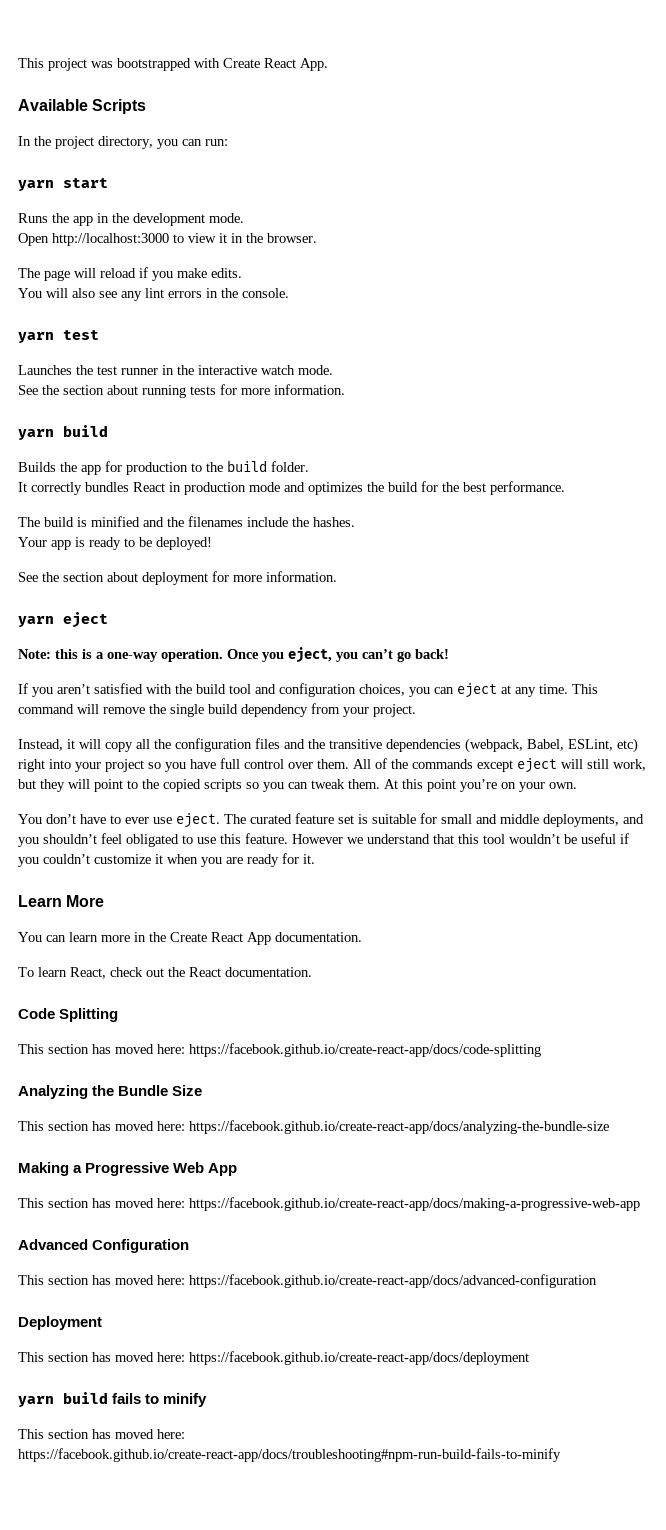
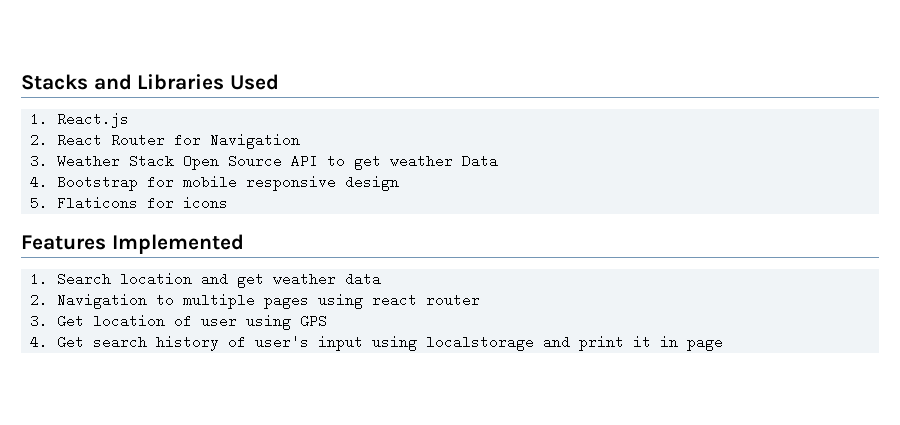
[18,58,328,71] [18,99,147,114] [18,136,228,149] [18,178,108,191] [18,213,244,226] [18,233,317,246] [18,267,242,281] [18,288,289,301] [18,330,99,343] [18,365,333,375] [18,384,345,398] [18,425,108,440] [18,460,309,475] [18,481,565,495] [18,516,355,527] [18,537,212,550] [18,571,337,585] [18,612,108,628] [18,647,449,663] [18,683,598,698] [18,703,416,717] [18,738,638,753] [18,758,646,773] [18,779,577,792] [18,813,644,828] [18,833,629,847] [18,853,315,867] [18,895,105,907] [18,932,362,945] [18,967,312,979] [18,1008,119,1022] [18,1043,541,1057] [18,1085,203,1099] [18,1120,609,1134] [18,1162,238,1176] [18,1197,640,1211] [18,1239,190,1253] [18,1274,597,1288] [18,1316,102,1330] [18,1351,529,1365] [18,1392,208,1407] [18,1429,185,1439] [18,1448,561,1462] This project was bootstrapped with Create React App. // Available Scripts // In the project directory, you can run: // yarn start // Runs the app in the development mode. // Open http://localhost:3000 to view it in the browser. // The page will reload if you make edits. // You will also see any lint errors in the console. // yarn test // Launches the test runner in the interactive watch mode. // See the section about running tests for more information. // yarn build // Builds the app for production to the build folder. // It correctly bundles React in production mode and optimizes the build for the best performance. // The build is minified and the filenames include the hashes. // Your app is ready to be deployed! // See the section about deployment for more information. // yarn eject // Note: this is a one-way operation. Once you eject, you can’t go back! // If you aren’t satisfied with the build tool and configuration choices, you can eject at any time. This command will remove the single build dependency from your project. // Instead, it will copy all the configuration files and the transitive dependencies (webpack, Babel, ESLint, etc) right into your project so you have full control over them. All of the commands except eject will still work, but they will point to the copied scripts so you can tweak them. At this point you’re on your own. // You don’t have to ever use eject. The curated feature set is suitable for small and middle deployments, and you shouldn’t feel obligated to use this feature. However we understand that this tool wouldn’t be useful if you couldn’t customize it when you are ready for it. // Learn More // You can learn more in the Create React App documentation. // To learn React, check out the React documentation. // Code Splitting // This section has moved here: https://facebook.github.io/create-react-app/docs/code-splitting // Analyzing the Bundle Size // This section has moved here: https://facebook.github.io/create-react-app/docs/analyzing-the-bundle-size // Making a Progressive Web App // This section has moved here: https://facebook.github.io/create-react-app/docs/making-a-progressive-web-app // Advanced Configuration // This section has moved here: https://facebook.github.io/create-react-app/docs/advanced-configuration // Deployment // This section has moved here: https://facebook.github.io/create-react-app/docs/deployment // yarn build fails to minify // This section has moved here: https://facebook.github.io/create-react-app/docs/troubleshooting#npm-run-build-fails-to-minify -> [21,74,280,90] [30,112,129,128] [30,133,300,149] [30,154,498,170] [30,175,399,191] [30,196,228,210] [21,234,244,254] [30,272,381,288] [30,293,480,309] [30,314,327,330] [30,335,723,351] Stacks and Libraries Used // 1. React.js // 2. React Router for Navigation // 3. Weather Stack Open Source API to get weather Data // 4. Bootstrap for mobile responsive design // 5. Flaticons for icons // Features Implemented // 1. Search location and get weather data // 2. Navigation to multiple pages using react router // 3. Get location of user using GPS // 4. Get search history of user's input using localstorage and print it in page

